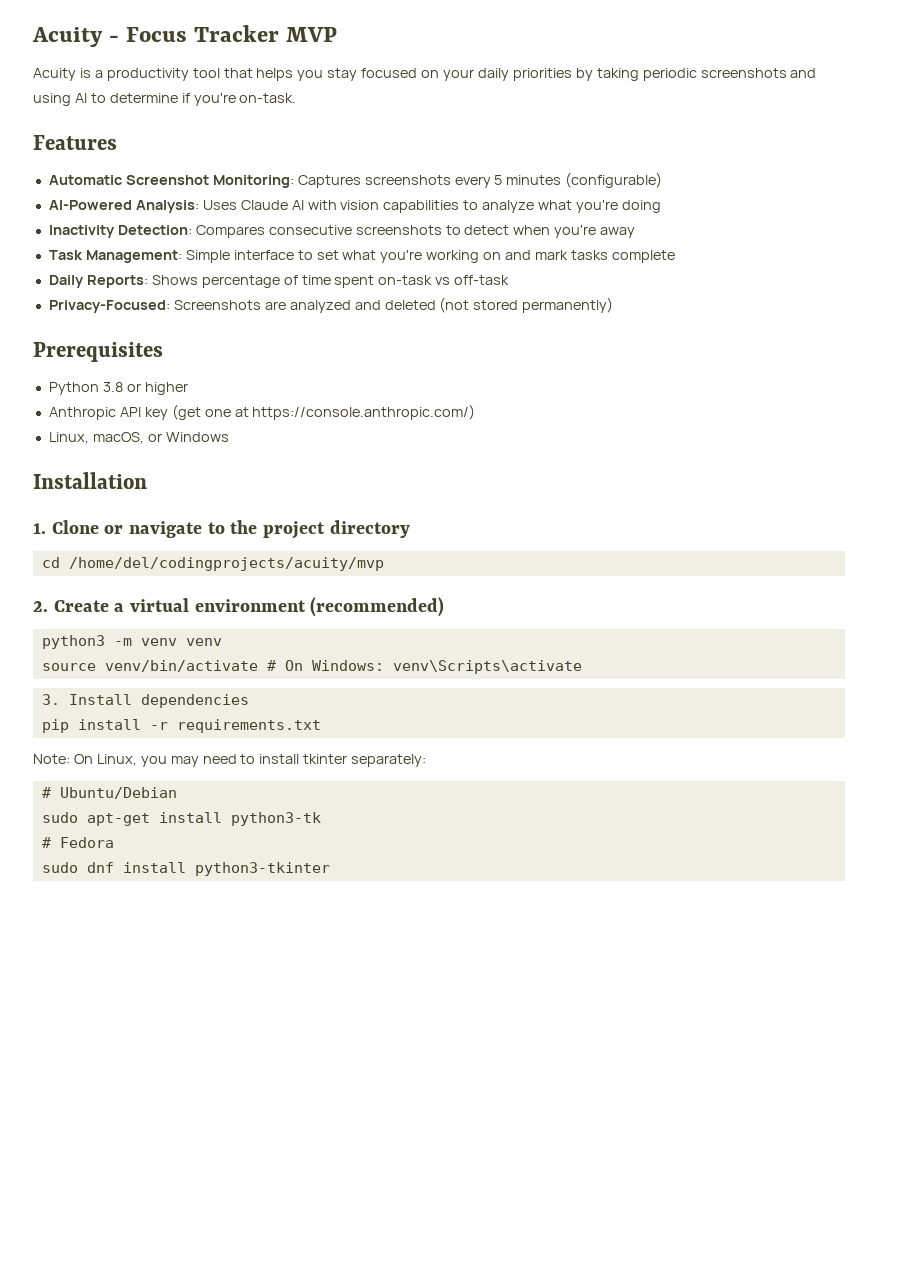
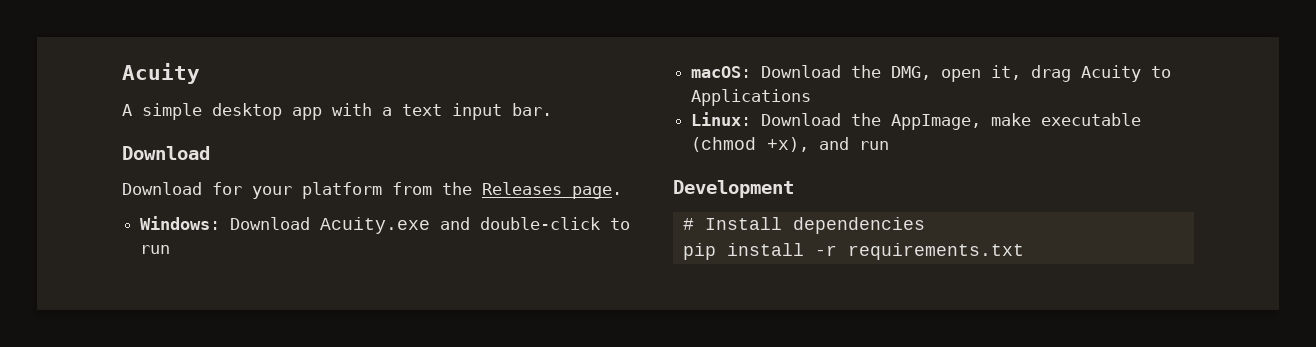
[32,25,338,47] [33,68,817,81] [33,93,297,106] [33,135,117,150] [48,172,663,188] [48,200,661,213] [48,225,636,238] [48,250,675,263] [48,275,510,288] [48,297,614,313] [33,342,163,362] [48,382,188,395] [48,404,476,420] [48,432,229,444] [33,472,147,489] [33,520,410,539] [41,557,384,571] [33,597,445,617] [41,635,222,649] [41,660,582,674] [41,694,60,705] Acuity - Focus Tracker MVP // Acuity is a productivity tool that helps you stay focused on your daily priorities by taking periodic screenshots and using AI to determine if you're on-task. // Features // Automatic Screenshot Monitoring: Captures screenshots every 5 minutes (configurable) // AI-Powered Analysis: Uses Claude AI with vision capabilities to analyze what you're doing // Inactivity Detection: Compares consecutive screenshots to detect when you're away // Task Management: Simple interface to set what you're working on and mark tasks complete // Daily Reports: Shows percentage of time spent on-task vs off-task // Privacy-Focused: Screenshots are analyzed and deleted (not stored permanently) // Prerequisites // Python 3.8 or higher // Anthropic API key (get one at https://console.anthropic.com/) // Linux, macOS, or Windows // Installation // 1. Clone or navigate to the project directory // cd /home/del/codingprojects/acuity/mvp // 2. Create a virtual environment (recommended) // python3 -m venv venv // source venv/bin/activate # On Windows: venv\Scripts\activate // 3. -> [122,63,200,84] [122,103,552,120] [122,146,210,160] [122,182,622,199] [140,216,631,234] [140,245,171,254] [691,65,1172,82] [691,89,812,106] [691,112,1142,130] [691,137,890,152] [673,180,794,198] [682,218,694,230] Acuity // A simple desktop app with a text input bar. // Download // Download for your platform from the Releases page. // Windows: Download Acuity.exe and double-click to run // macOS: Download the DMG, open it, drag Acuity to Applications // Linux: Download the AppImage, make executable (chmod +x), and run // Development // #
[33,754,427,767] [41,787,177,799] [41,812,321,826] [41,837,114,848] [41,862,330,876] // Note: On Linux, you may need to install tkinter separately: // # Ubuntu/Debian // sudo apt-get install python3-tk // # Fedora // sudo dnf install python3-tkinter -> (1024, 251) none

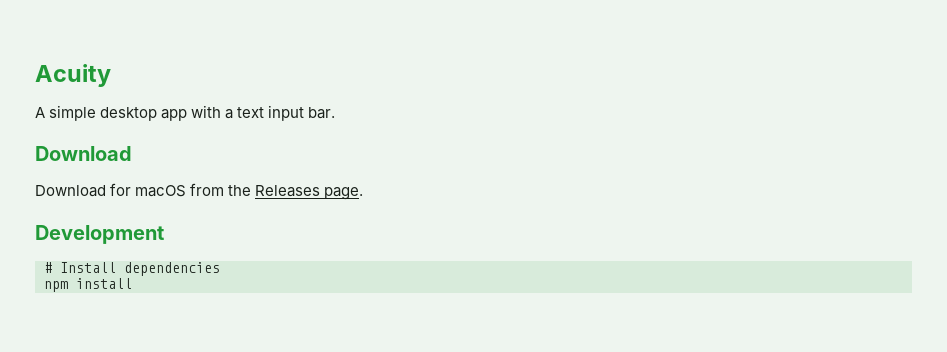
[252,182,382,199] your platform -> [135,185,187,197] macOS
[140,216,631,234] [140,245,171,254] [691,65,1172,82] [691,89,812,106] [691,112,1142,130] [691,137,890,152] // Windows: Download Acuity.exe and double-click to run // macOS: Download the DMG, open it, drag Acuity to Applications // Linux: Download the AppImage, make executable (chmod +x), and run -> (364, 193) none
[682,243,1024,260] pip install -r requirements.txt -> [44,278,132,292] npm install

